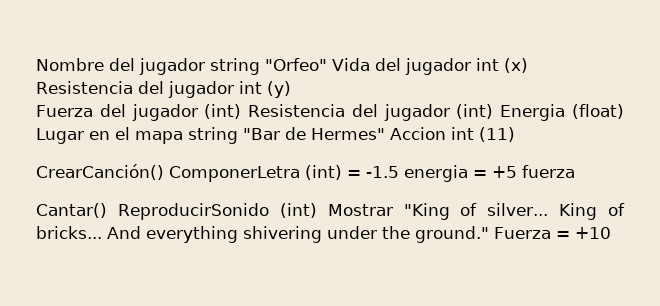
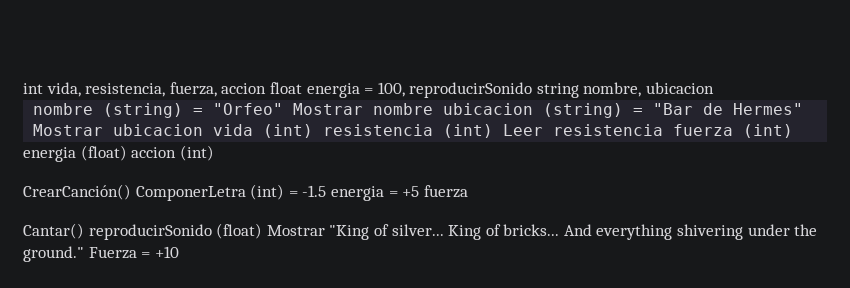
[36,58,528,75] [36,81,291,98] [36,104,625,121] [36,127,515,144] Nombre del jugador string "Orfeo" Vida del jugador int (x) Resistencia del jugador int (y) // Fuerza del jugador (int) Resistencia del jugador (int) Energia (float) Lugar en el mapa string "Bar de Hermes" Accion int (11) -> [23,82,715,98] [33,103,804,118] [33,124,794,138] [23,145,214,162] int vida, resistencia, fuerza, accion float energia = 100, reproducirSonido string nombre, ubicacion // nombre (string) = "Orfeo" Mostrar nombre ubicacion (string) = "Bar de Hermes" Mostrar ubicacion vida (int) resistencia (int) Leer resistencia fuerza (int) // energia (float) accion (int)
[117,203,317,220] ReproducirSonido (int) -> [88,223,263,240] reproducirSonido (float)

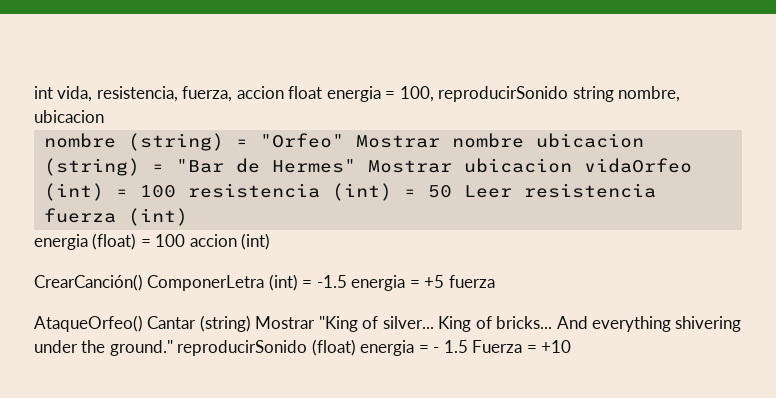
[213,124,494,138] vida (int) resistencia (int) -> [583,158,692,173] [43,183,452,201] vidaOrfeo (int) = 100 resistencia (int) = 50
(127, 153) none -> [140,234,186,247] = 100
[23,223,263,240] Cantar() reproducirSonido (float) -> [34,315,251,332] AtaqueOrfeo() Cantar (string)
(84, 254) none -> [177,339,468,356] reproducirSonido (float) energia = - 1.5

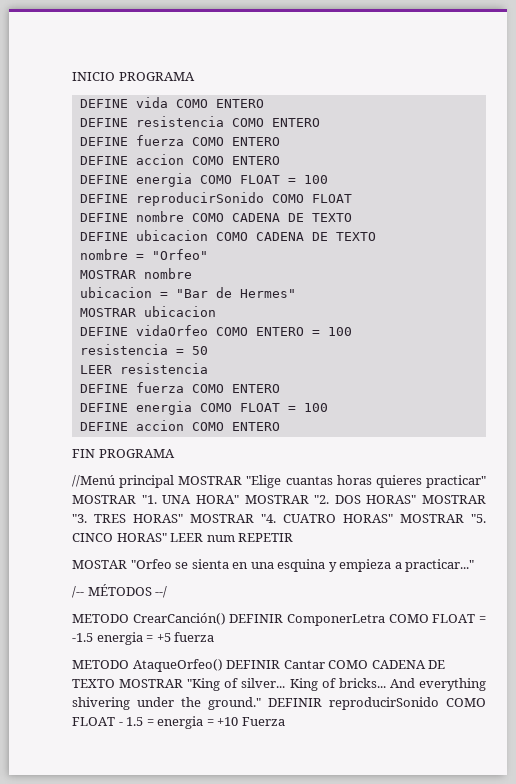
[34,86,681,102] [34,110,104,123] [43,133,224,151] int vida, resistencia, fuerza, accion float energia = 100, reproducirSonido string nombre, ubicacion // nombre (string) -> [72,72,195,81] [79,97,264,108] [79,116,320,127] [79,135,280,146] [79,154,280,165] [79,173,328,187] [79,192,352,206] [79,211,352,222] [79,230,376,241] [79,249,128,260] INICIO PROGRAMA // DEFINE vida COMO ENTERO // DEFINE resistencia COMO ENTERO // DEFINE fuerza COMO ENTERO // DEFINE accion COMO ENTERO // DEFINE energia COMO FLOAT = 100 // DEFINE reproducirSonido COMO FLOAT // DEFINE nombre COMO CADENA DE TEXTO // DEFINE ubicacion COMO CADENA DE TEXTO // nombre
[355,133,644,148] [43,158,140,176] Mostrar nombre ubicacion (string) -> [79,268,192,279] [79,287,152,298] // MOSTRAR nombre // ubicacion
[367,158,692,173] [43,183,392,201] Mostrar ubicacion vidaOrfeo (int) = 100 resistencia (int) -> [79,306,216,317] [79,325,352,336] [79,344,168,355] // MOSTRAR ubicacion // DEFINE vidaOrfeo COMO ENTERO = 100 // resistencia
[463,183,656,198] [43,208,188,226] [34,233,271,250] [34,274,298,291] Leer resistencia fuerza (int) // energia (float) = 100 accion (int) // CrearCanción() ComponerLetra (int) -> [79,363,208,374] [79,382,280,393] [79,401,328,415] [79,420,280,431] [72,449,175,458] [72,475,487,488] [72,495,486,504] [72,514,486,523] [72,533,294,542] [72,559,475,572] [72,584,168,598] [72,613,476,626] // LEER resistencia // DEFINE fuerza COMO ENTERO // DEFINE energia COMO FLOAT = 100 // DEFINE accion COMO ENTERO // FIN PROGRAMA // //Menú principal MOSTRAR "Elige cuantas horas quieres practicar" MOSTRAR "1. UNA HORA" MOSTRAR "2. DOS HORAS" MOSTRAR "3. TRES HORAS" MOSTRAR "4. CUATRO HORAS" MOSTRAR "5. CINCO HORAS" LEER num REPETIR // MOSTAR "Orfeo se sienta en una esquina y empieza a practicar..." // /-- MÉTODOS --/ // METODO CrearCanción() DEFINIR ComponerLetra COMO FLOAT
[34,315,316,332] AtaqueOrfeo() Cantar (string) Mostrar -> [72,659,446,672] [72,679,184,688] METODO AtaqueOrfeo() DEFINIR Cantar COMO CADENA DE TEXTO MOSTRAR
[177,339,572,356] reproducirSonido (float) energia = - 1.5 Fuerza = +10 -> [268,697,486,710] [72,716,285,729] DEFINIR reproducirSonido COMO FLOAT - 1.5 = energia = +10 Fuerza

